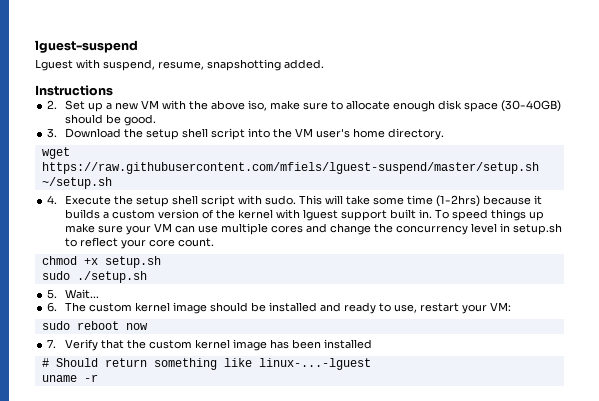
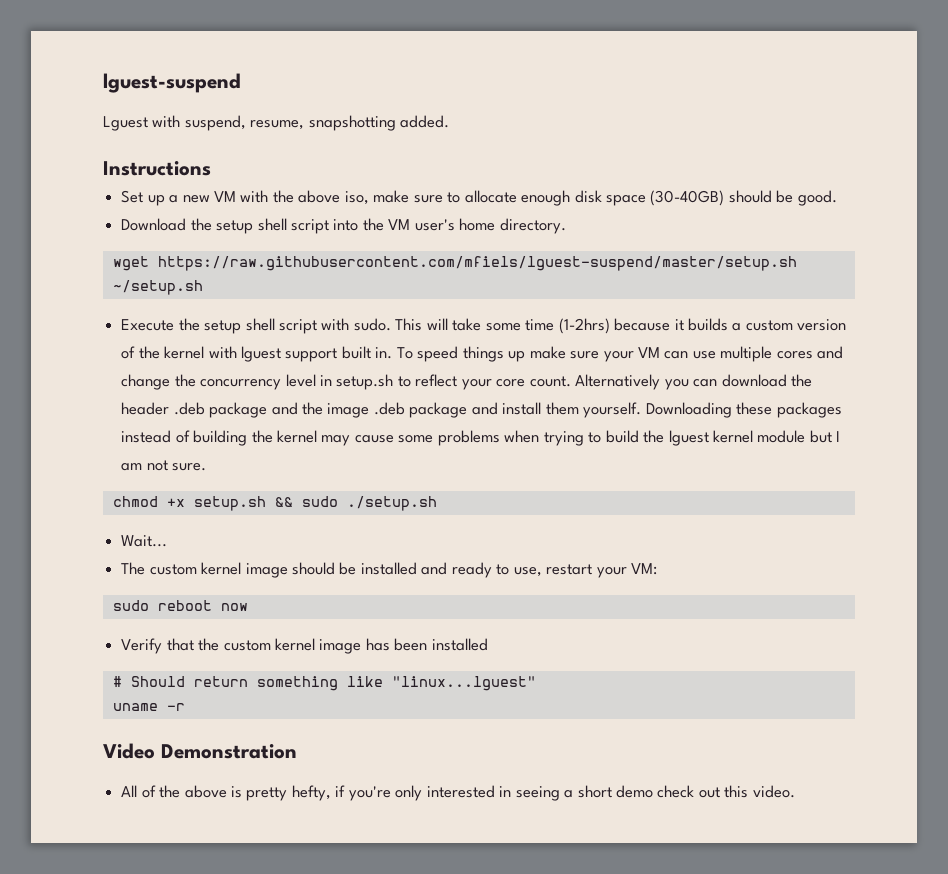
[47,100,58,109] 2. -> (211, 168) none
[47,128,58,138] 3. -> (837, 198) none
[47,195,58,204] 4. -> (203, 287) none
(215, 242) none -> [575,374,812,390] [121,402,842,418] [121,430,841,446] [121,460,207,471] Alternatively you can download the header .deb package and the image .deb package and install them yourself. Downloading these packages instead of building the kernel may cause some problems when trying to build the lguest kernel module but I am not sure.
(161, 262) // -> [274,497,293,507] &&
[47,289,58,299] 5. -> (437, 503) none
[47,302,58,312] 6. -> (168, 541) none
[47,339,57,348] 7. -> (248, 607) none
[258,358,371,370] linux-...-lguest -> [391,676,536,691] "linux...lguest"
(98, 378) none -> [103,743,297,759] [121,785,795,801] // Video Demonstration // All of the above is pretty hefty, if you're only interested in seeing a short demo check out this video.

